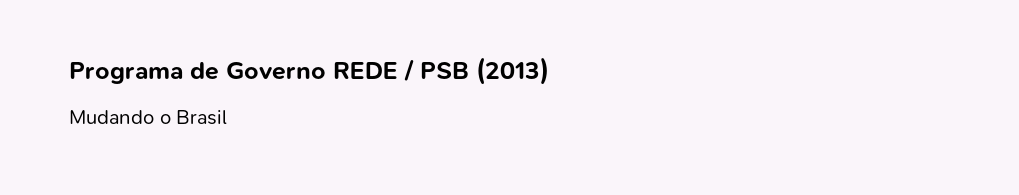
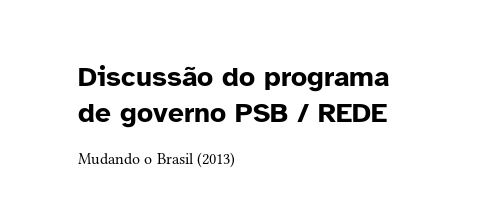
[69,57,549,85] Programa de Governo REDE / PSB (2013) -> [78,65,389,92] [78,104,387,128] Discussão do programa de governo PSB / REDE
(228, 117) none -> [196,152,235,168] (2013)

